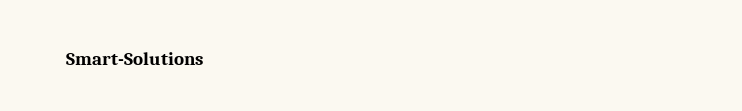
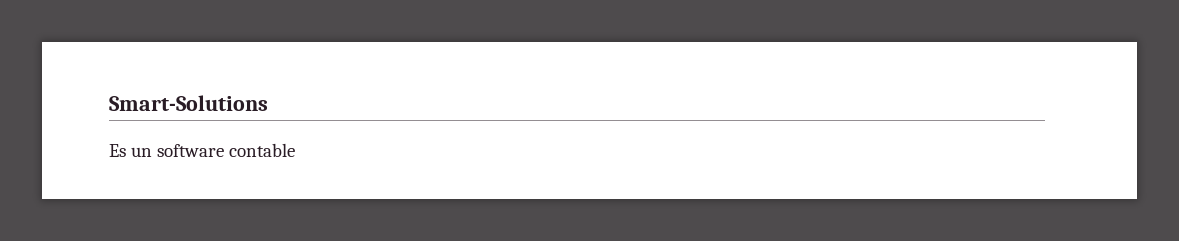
(203, 58) none -> [109,143,296,157] // Es un software contable

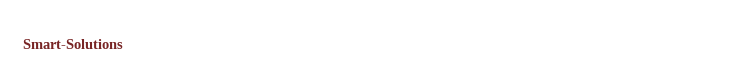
[109,143,296,157] // Es un software contable -> (123, 44) none

